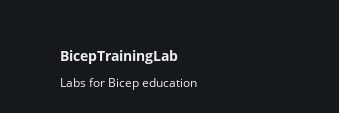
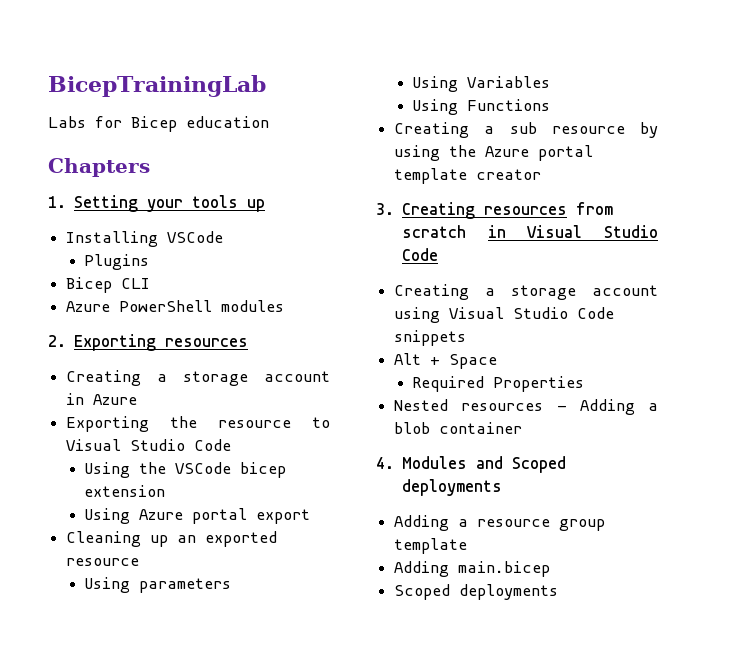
(198, 82) none -> [48,158,150,177] [48,195,266,212] [66,231,224,247] [84,254,150,270] [66,277,151,293] [66,300,285,312] [48,334,249,351] [66,370,330,386] [66,393,138,405] [66,416,331,432] [66,439,232,451] [84,462,287,478] [84,485,166,497] [84,508,311,524] [66,531,278,547] [66,558,140,566] [84,577,232,593] [412,76,551,92] [412,99,551,115] [394,122,658,138] [394,145,594,161] [394,168,542,184] [376,202,614,219] [402,225,658,238] [402,248,439,261] [394,284,658,300] [394,307,615,323] [394,330,467,346] [394,353,498,369] [412,376,585,392] [394,399,658,415] [394,422,523,434] [376,456,567,473] [402,479,503,496] [394,515,606,531] [394,538,468,554] [394,561,551,577] [394,584,559,600] // Chapters // 1. Setting your tools up // Installing VSCode // Plugins // Bicep CLI // Azure PowerShell modules // 2. Exporting resources // Creating a storage account in Azure // Exporting the resource to Visual Studio Code // Using the VSCode bicep extension // Using Azure portal export // Cleaning up an exported resource // Using parameters // Using Variables // Using Functions // Creating a sub resource by using the Azure portal template creator // 3. Creating resources from scratch in Visual Studio Code // Creating a storage account using Visual Studio Code snippets // Alt + Space // Required Properties // Nested resources - Adding a blob container // 4. Modules and Scoped deployments // Adding a resource group template // Adding main.bicep // Scoped deployments

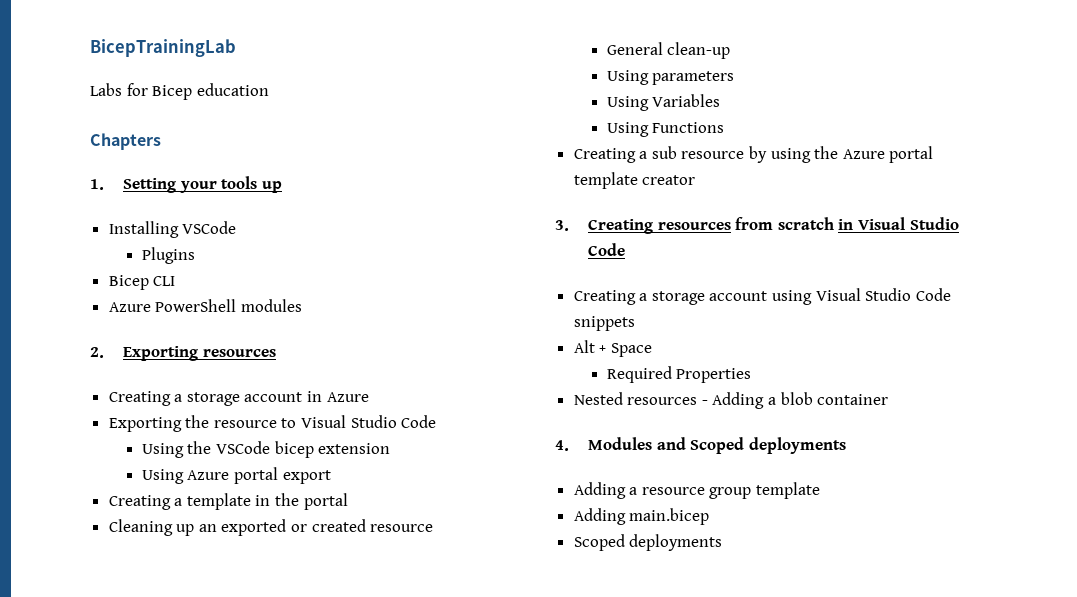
(311, 516) none -> [108,493,348,510] // Creating a template in the portal
[66,558,140,566] resource -> [291,519,434,532] [606,42,731,59] or created resource // General clean-up

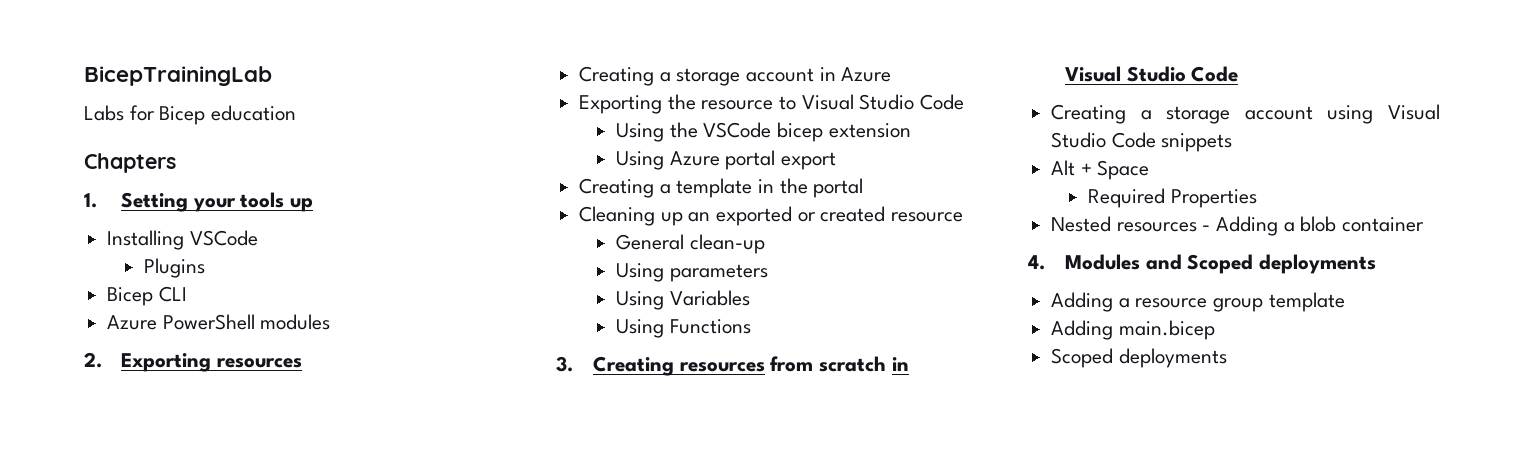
[573,146,934,163] [573,172,696,189] // Creating a sub resource by using the Azure portal template creator -> (751, 326) none

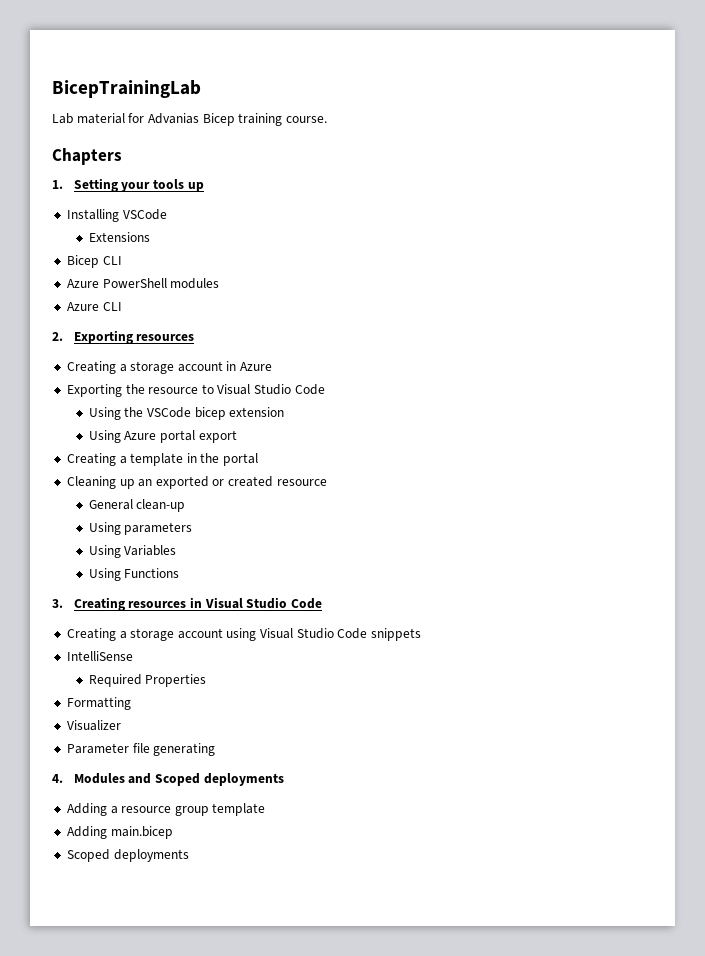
[84,105,297,125] Labs for Bicep education -> [52,113,327,126] Lab material for Advanias Bicep training course.
[144,258,206,278] Plugins -> [88,232,150,242] Extensions
(331, 322) none -> [66,302,122,311] // Azure CLI
[770,356,886,372] from scratch -> (187, 604) none
[1051,160,1150,180] Alt + Space -> [66,651,133,661] IntelliSense
[1051,216,1425,236] Nested resources - Adding a blob container -> [66,697,131,710] [66,720,121,731] [66,743,216,756] Formatting // Visualizer // Parameter file generating

